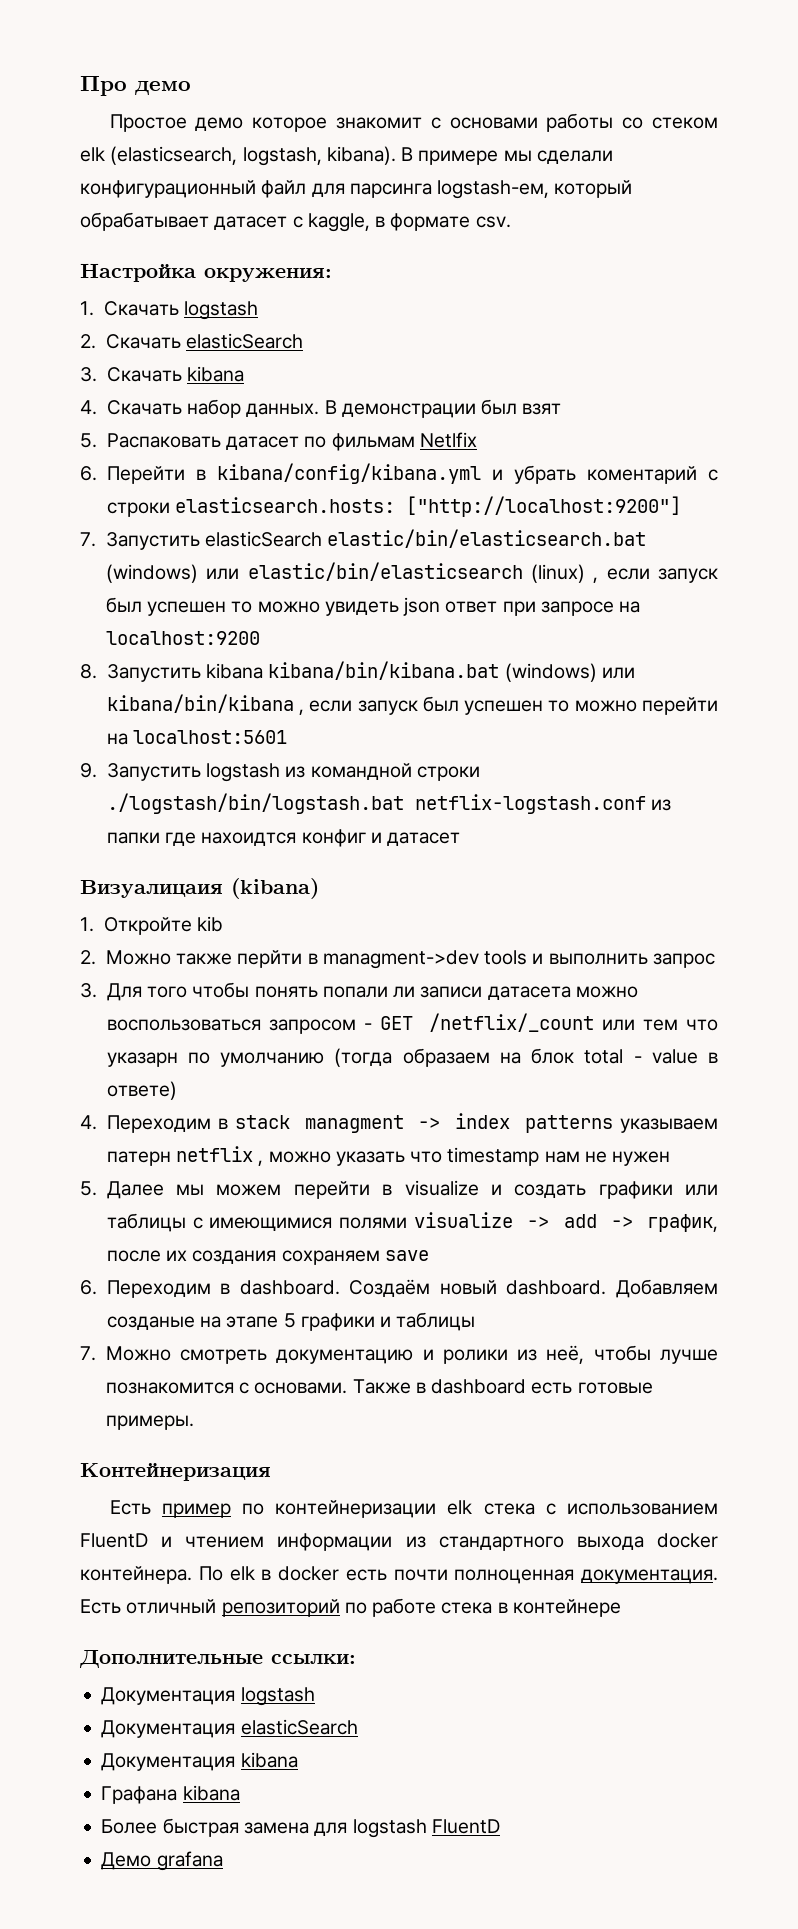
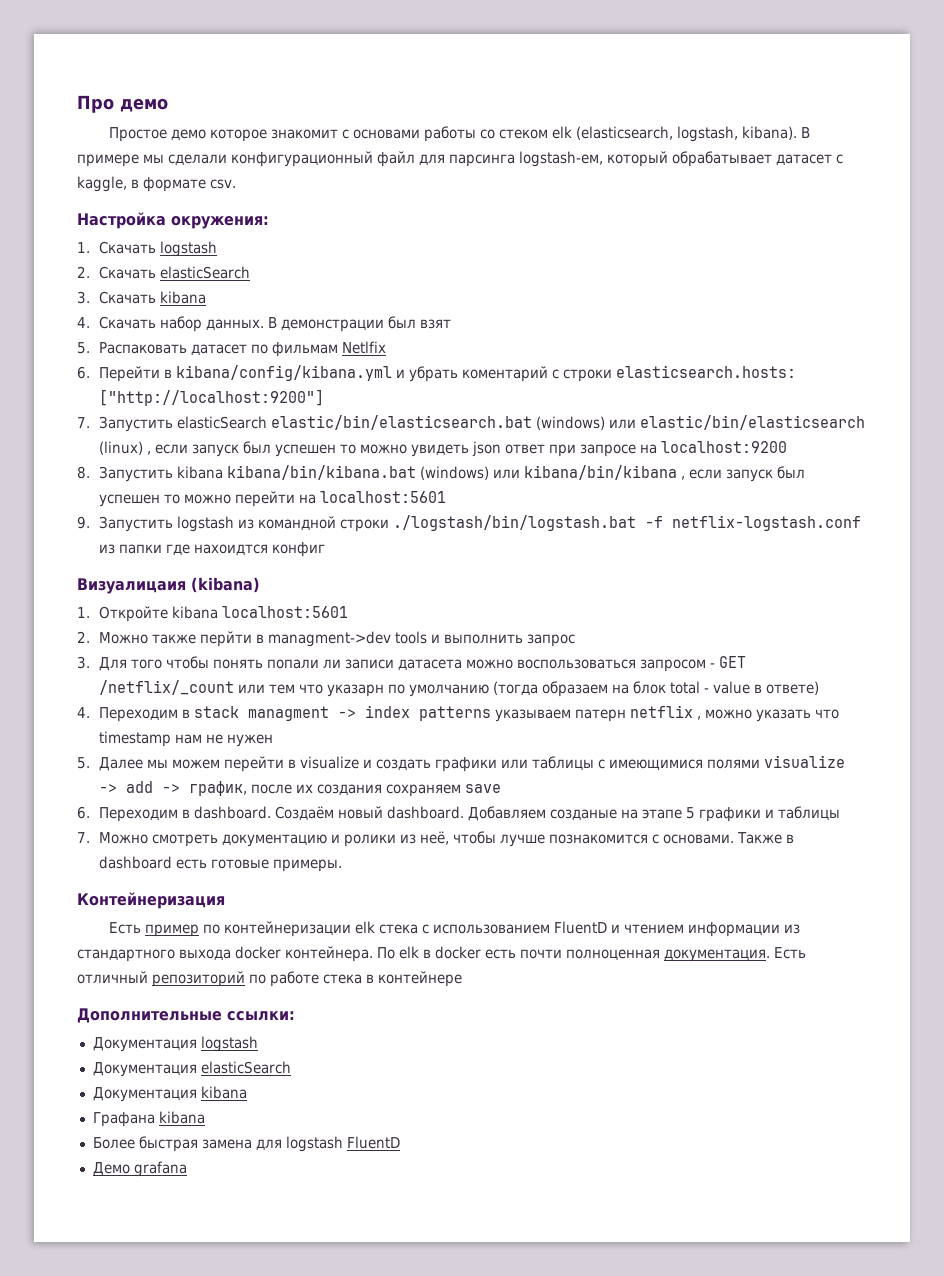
(404, 803) none -> [645,516,664,528] -f
[370,832,461,846] и датасет -> (326, 549) none
[197,916,224,932] kib -> [172,606,349,619] kibana localhost:5601

